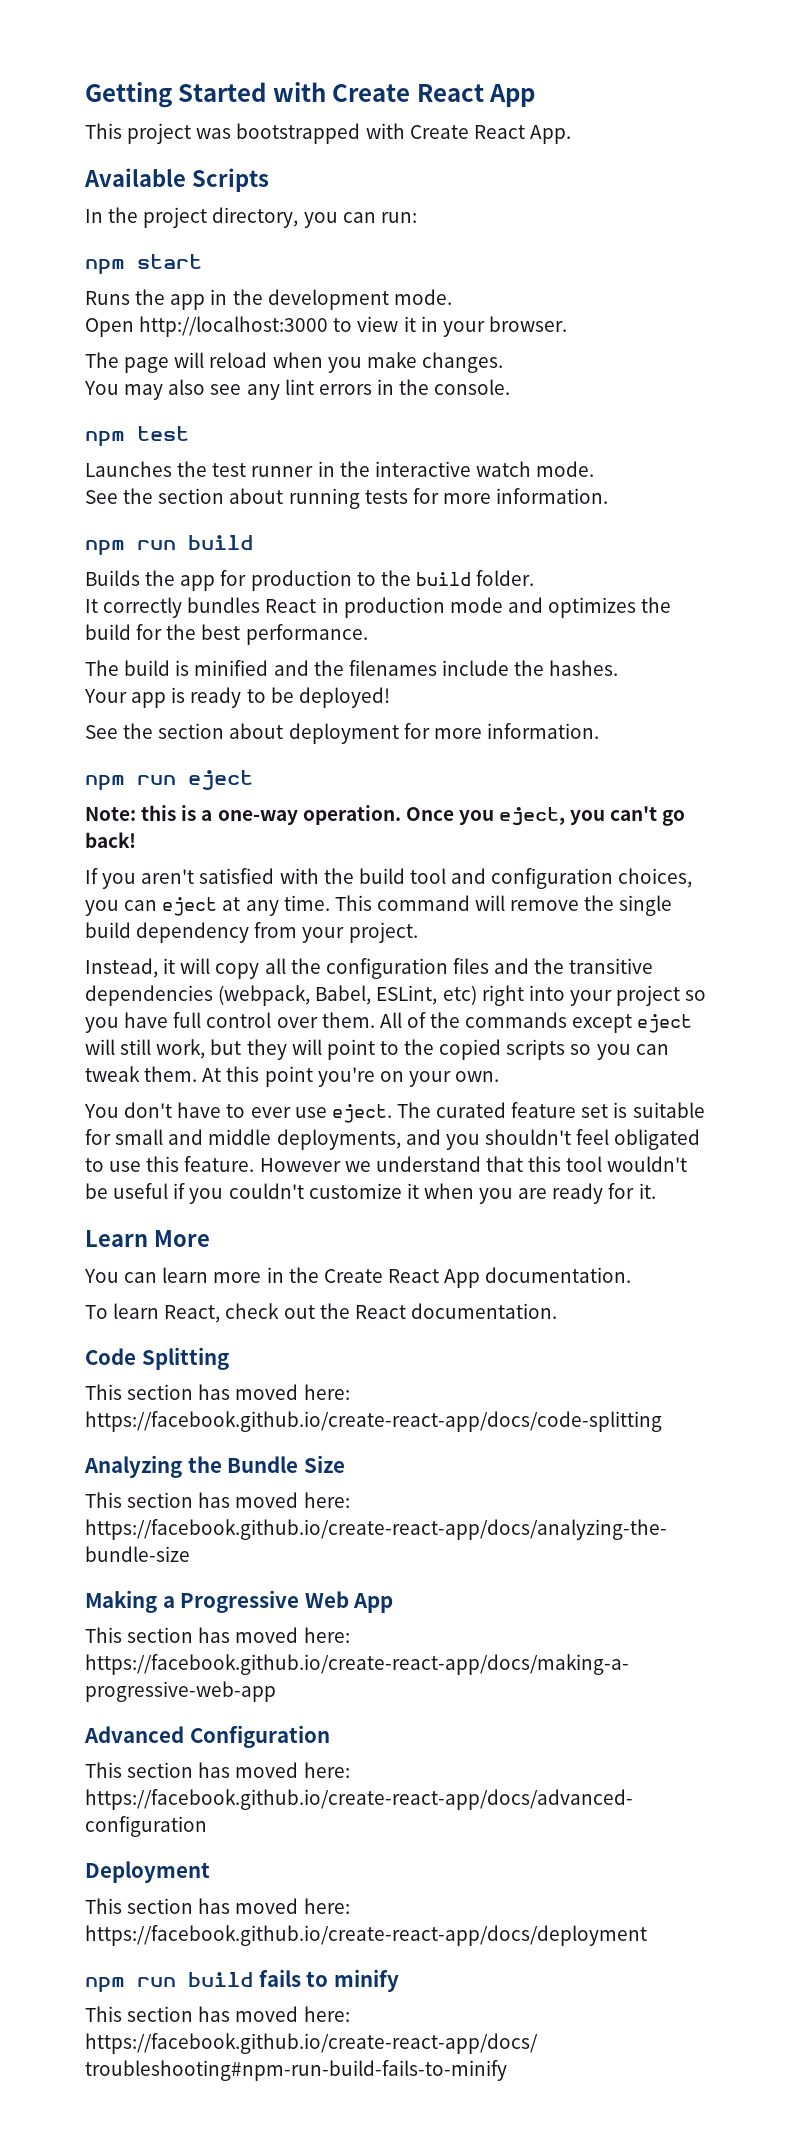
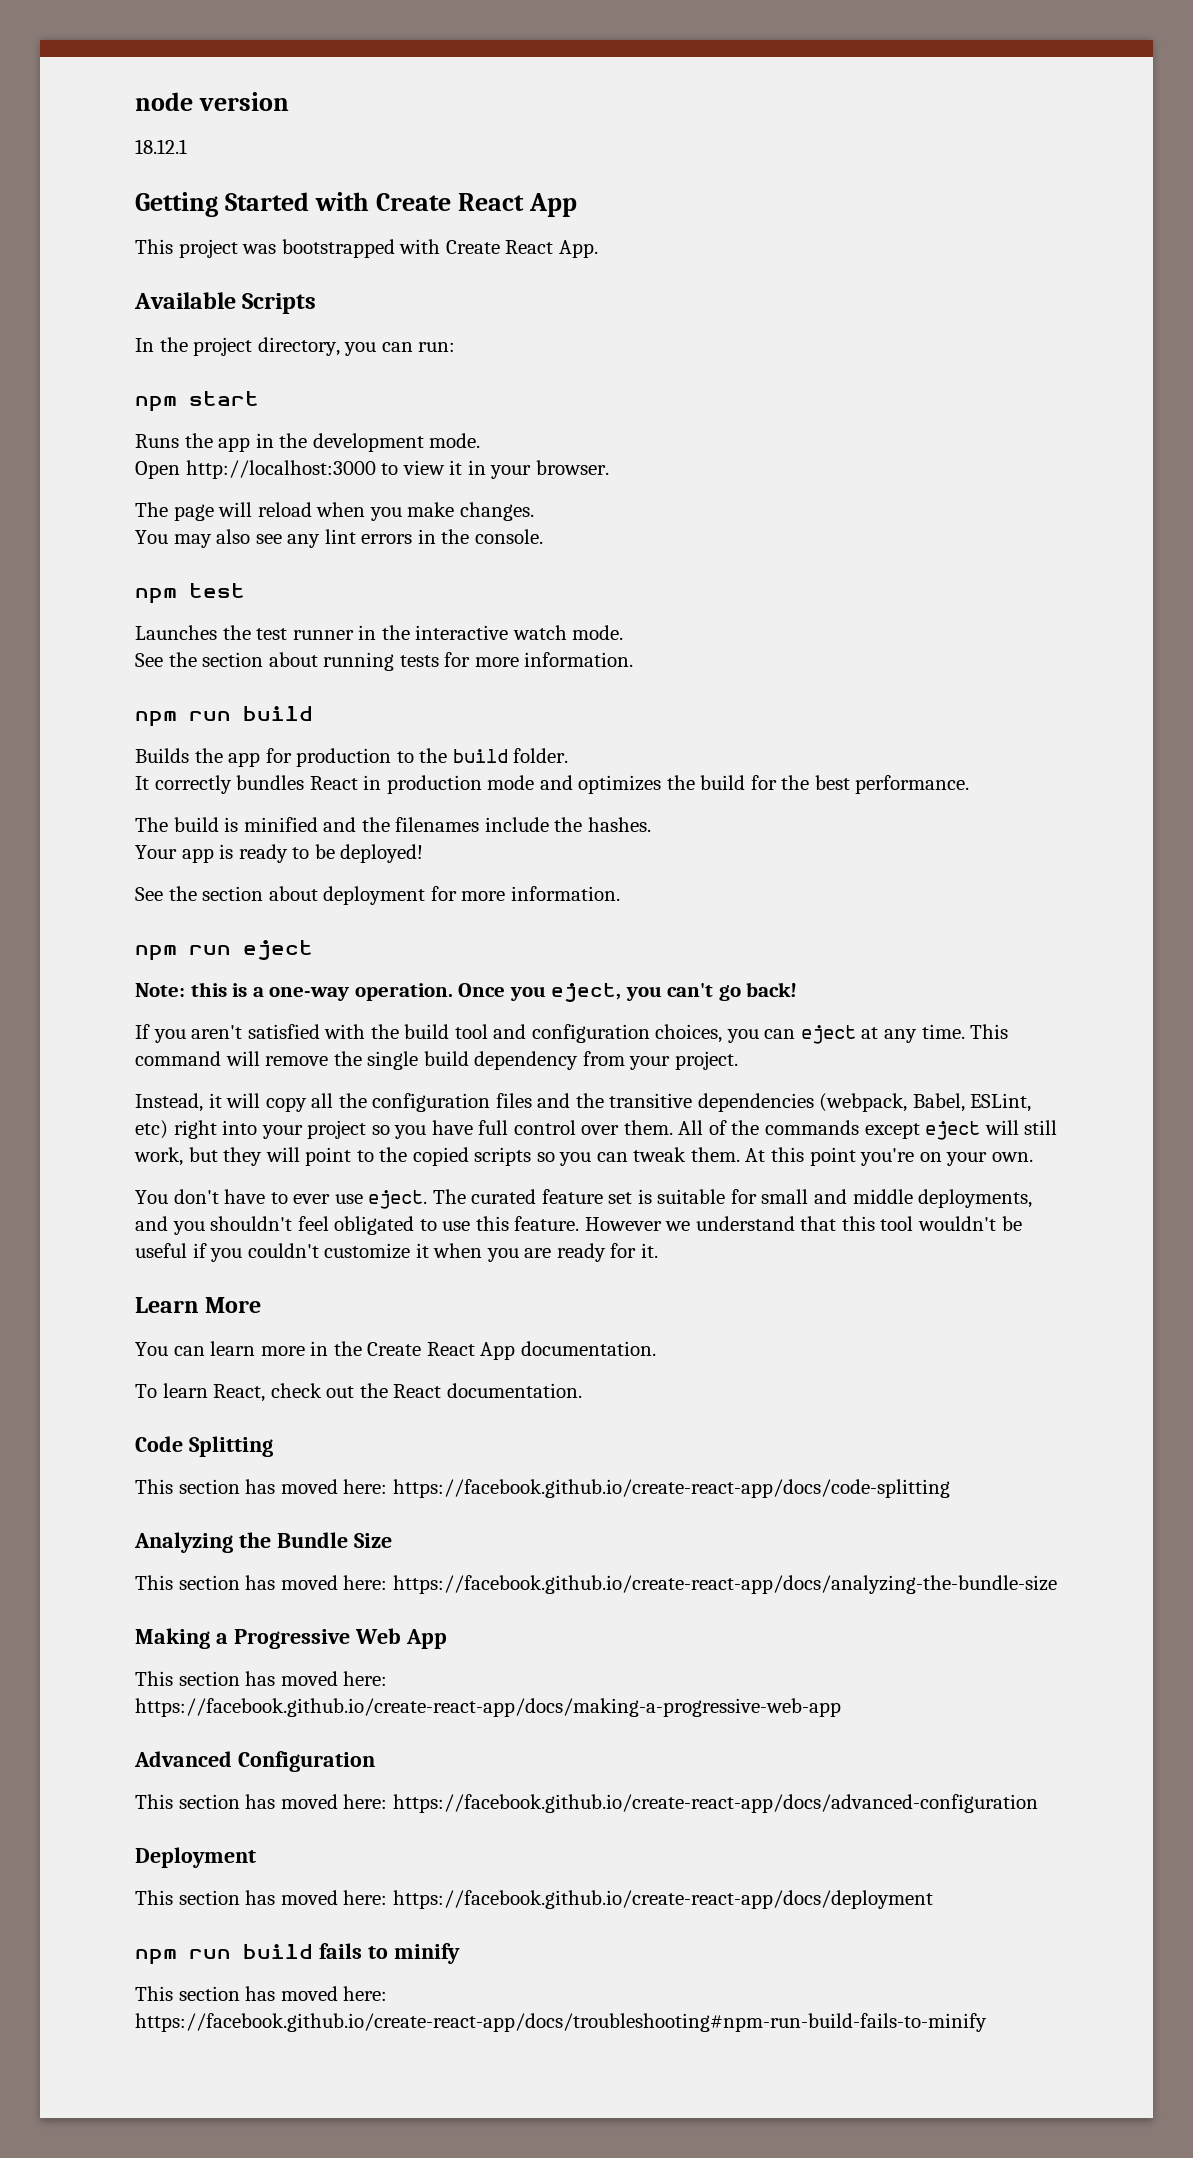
(85, 95) none -> [135,92,290,111] [135,139,187,154] node version // 18.12.1 //

